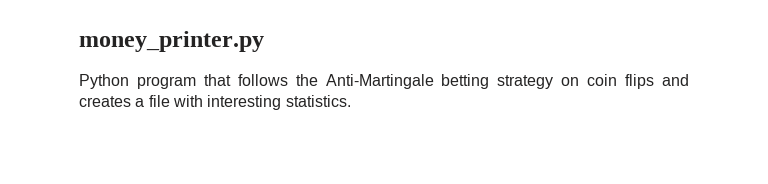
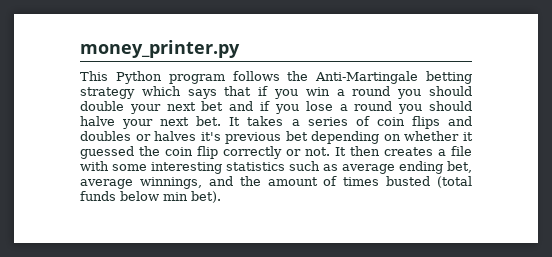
(264, 41) none -> [80,71,108,81] This
[203,74,231,86] that -> (225, 79) none
[561,74,689,89] [79,95,351,110] on coin flips and creates a file with interesting statistics. -> [141,86,473,99] [80,101,472,114] [80,116,472,129] [80,131,473,144] [80,146,472,159] [80,161,472,174] [80,176,472,189] [80,191,221,203] which says that if you win a round you should double your next bet and if you lose a round you should halve your next bet. It takes a series of coin flips and doubles or halves it's previous bet depending on whether it guessed the coin flip correctly or not. It then creates a file with some interesting statistics such as average ending bet, average winnings, and the amount of times busted (total funds below min bet).

